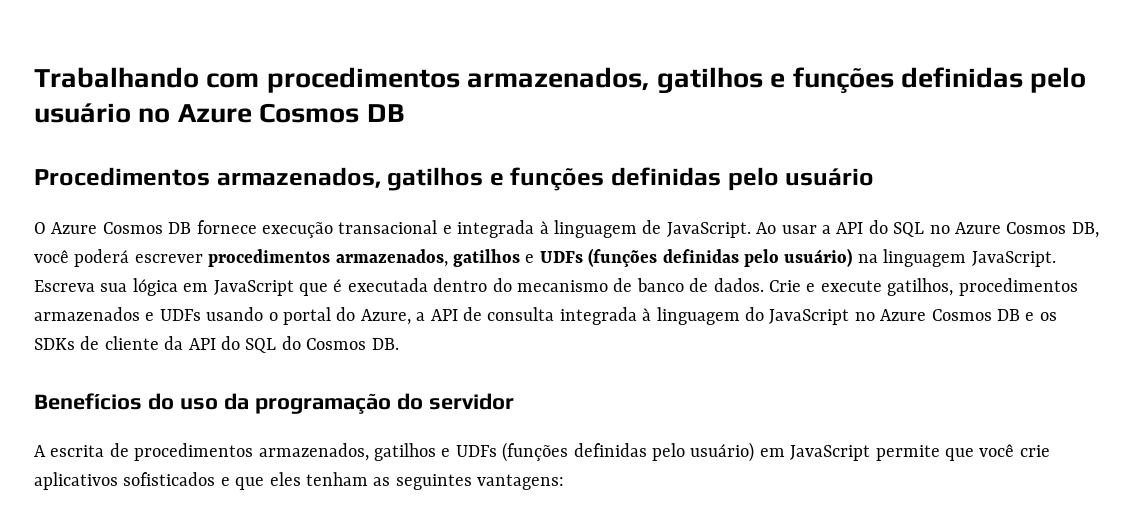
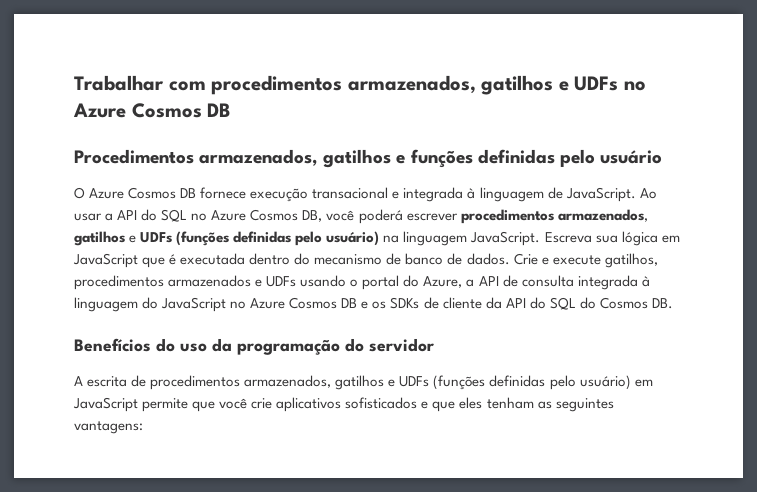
[34,67,199,88] Trabalhando -> [74,75,164,91] Trabalhar
[792,67,1087,94] [34,103,131,123] funções definidas pelo usuário -> [574,76,619,91] UDFs

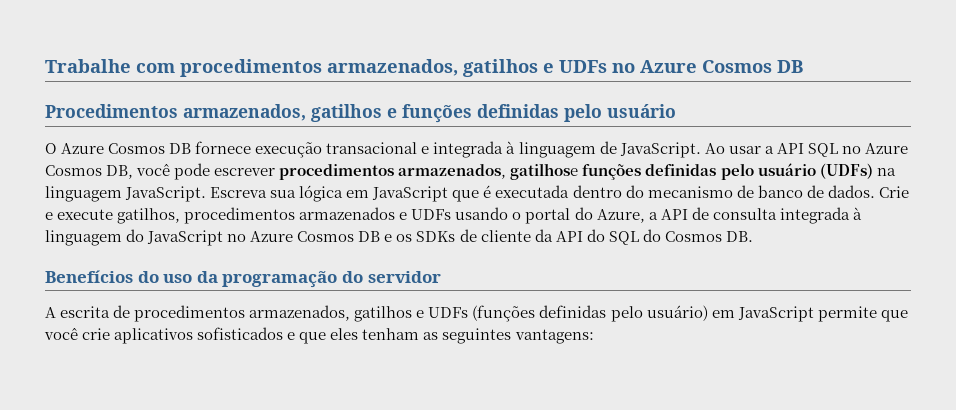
[74,75,164,91] Trabalhar -> [45,59,131,73] Trabalhe
[141,209,158,221] do -> (804, 148) none
[358,209,403,224] poderá -> [174,163,211,180] pode
[74,231,380,246] gatilhos e UDFs (funções definidas pelo usuário) -> [510,163,873,180] gatilhose funções definidas pelo usuário (UDFs)

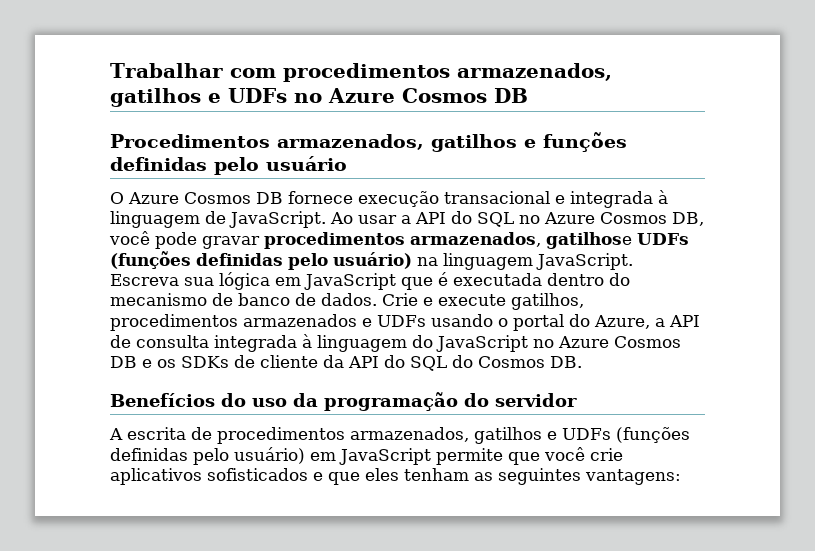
[45,59,131,73] Trabalhe -> [110,63,223,78] Trabalhar
(804, 148) none -> [451,211,472,224] do
[214,168,276,176] escrever -> [202,236,260,249] gravar
[582,163,873,180] funções definidas pelo usuário (UDFs) -> [637,233,689,245] [110,251,412,270] UDFs (funções definidas pelo usuário)

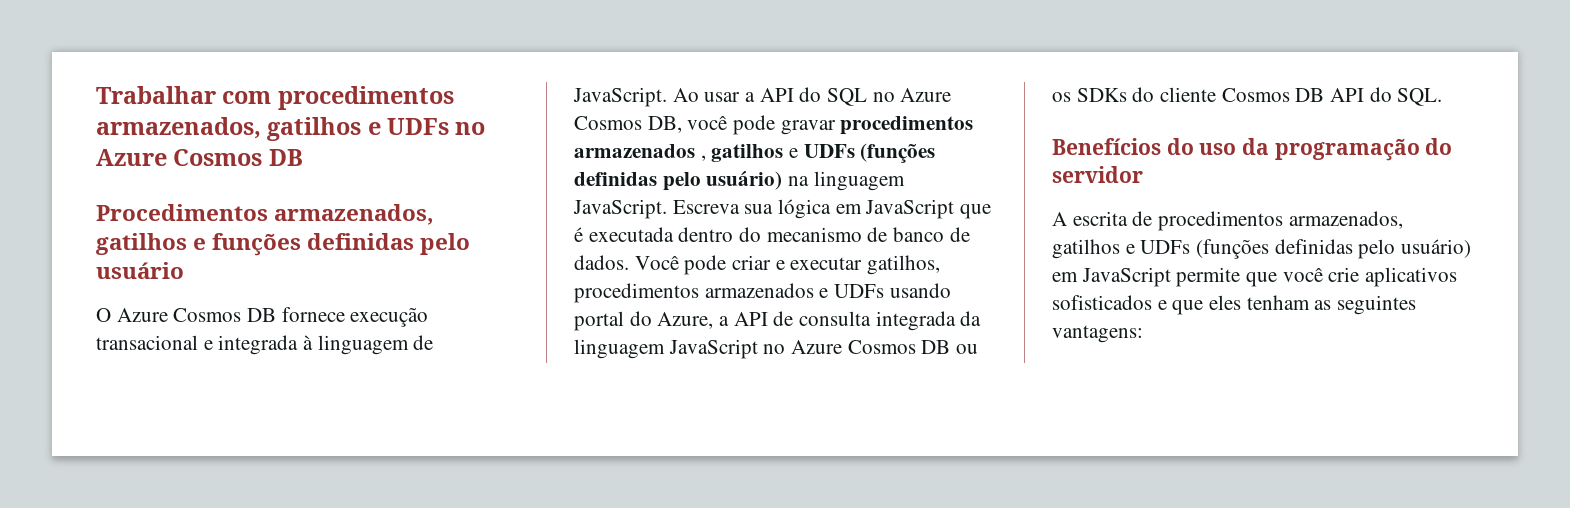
[410,232,632,249] armazenados, gatilhose -> [574,144,799,162] armazenados , gatilhos e
[382,293,506,306] Crie e execute -> [634,255,863,275] Você pode criar e executar
[498,318,508,327] o -> (951, 290) none
[302,334,433,352] à linguagem do -> [960,311,982,326] [574,339,665,359] da linguagem
[142,359,152,368] e -> [956,344,979,354] ou
[234,355,582,371] de cliente da API do SQL do Cosmos DB. -> [1132,87,1443,106] do cliente Cosmos DB API do SQL.

